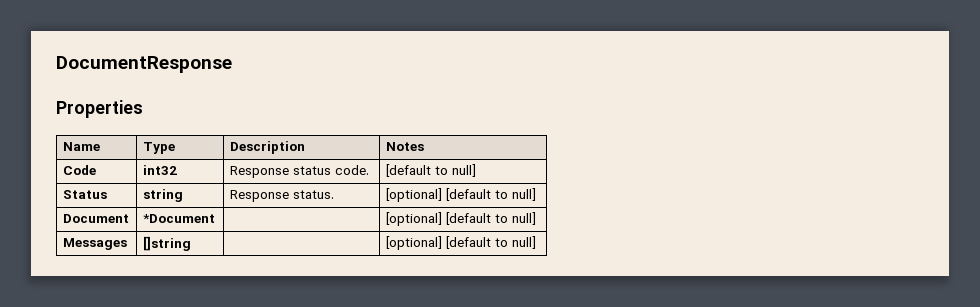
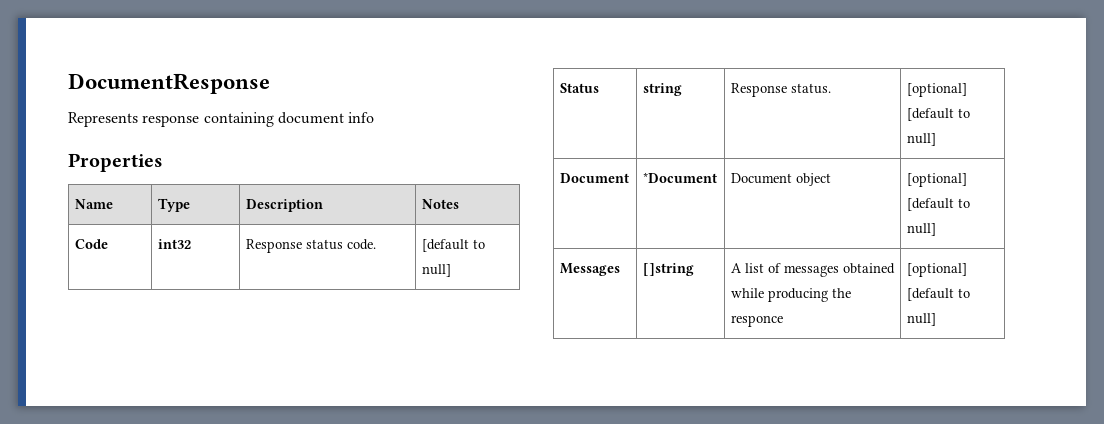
(232, 64) none -> [68,112,375,127] // Represents response containing document info
(215, 218) none -> [730,173,831,186] Document object
(191, 243) none -> [730,263,895,277] [730,288,851,302] [730,315,783,327] A list of messages obtained while producing the responce

